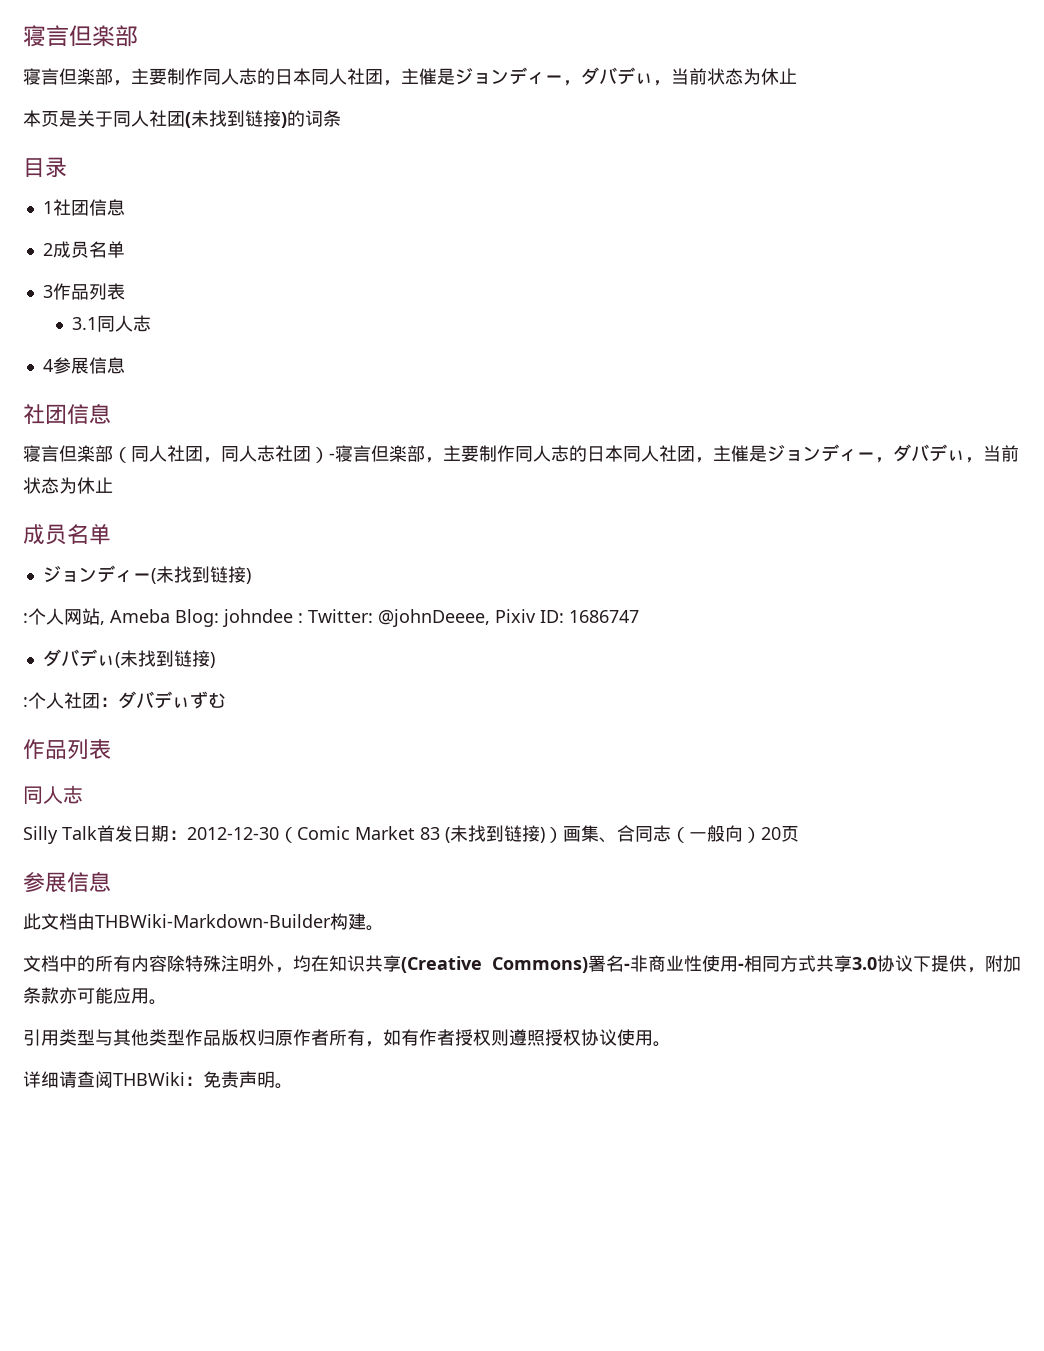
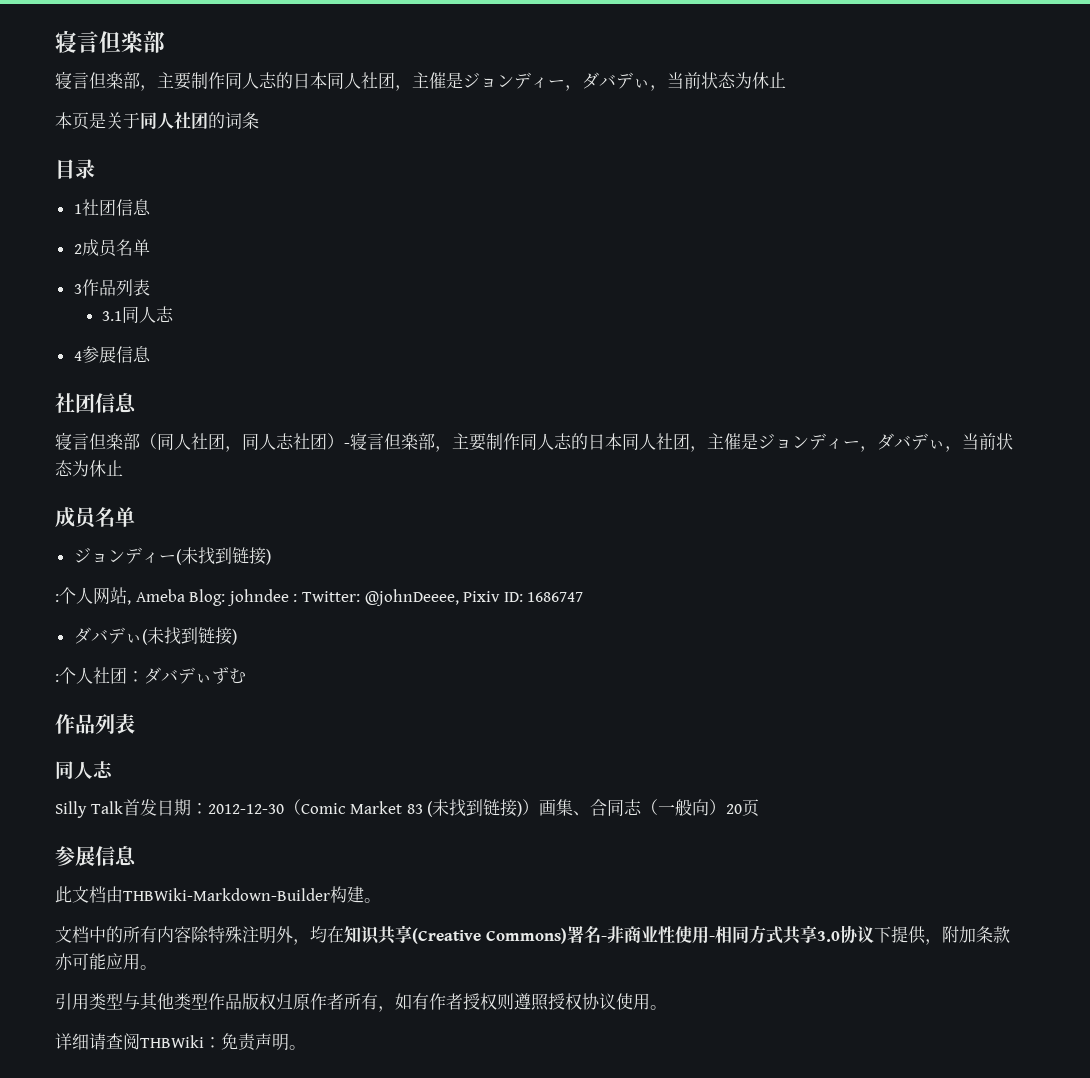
[185,110,287,128] (未找到链接) -> (208, 120) none

